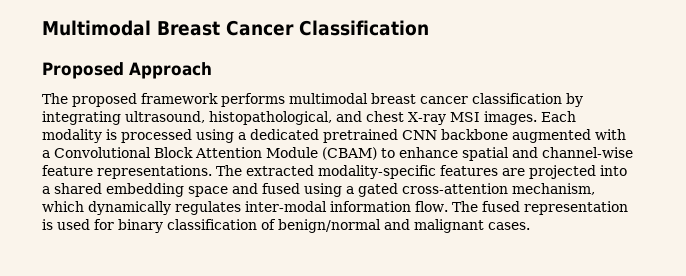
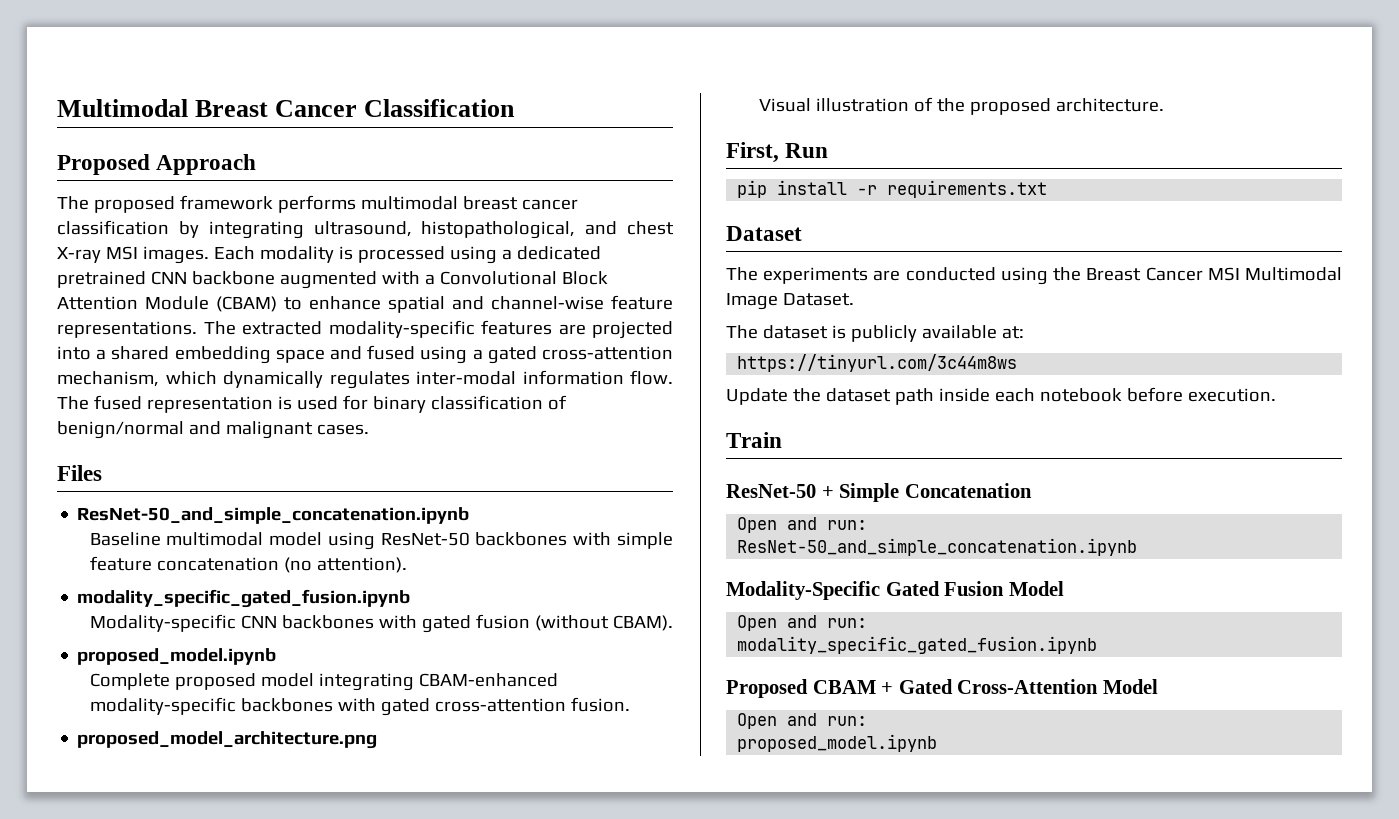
(530, 226) none -> [57,465,102,481] [77,507,470,524] [89,532,673,550] [89,556,407,573] [77,589,411,608] [89,614,673,633] [77,648,277,665] [89,673,558,691] [89,697,630,716] [77,731,378,749] [758,97,1164,115] [726,142,829,163] [737,180,1048,198] [726,226,802,241] [726,267,1342,285] [726,293,854,310] [726,325,1024,342] [737,354,1018,372] [726,387,1276,405] [726,432,782,448] [726,483,1032,502] [737,517,868,533] [737,538,1138,556] [726,581,1064,600] [737,615,868,631] [737,636,1098,654] [726,679,1158,698] [737,713,868,729] [737,734,938,752] // Files // ResNet-50_and_simple_concatenation.ipynb // Baseline multimodal model using ResNet-50 backbones with simple feature concatenation (no attention). // modality_specific_gated_fusion.ipynb // Modality-specific CNN backbones with gated fusion (without CBAM). // proposed_model.ipynb // Complete proposed model integrating CBAM-enhanced modality-specific backbones with gated cross-attention fusion. // proposed_model_architecture.png // Visual illustration of the proposed architecture. // First, Run // pip install -r requirements.txt // Dataset // The experiments are conducted using the Breast Cancer MSI Multimodal Image Dataset. // The dataset is publicly available at: // https://tinyurl.com/3c44m8ws // Update the dataset path inside each notebook before execution. // Train // ResNet-50 + Simple Concatenation // Open and run: // ResNet-50_and_simple_concatenation.ipynb // Modality-Specific Gated Fusion Model // Open and run: // modality_specific_gated_fusion.ipynb // Proposed CBAM + Gated Cross-Attention Model // Open and run: // proposed_model.ipynb

